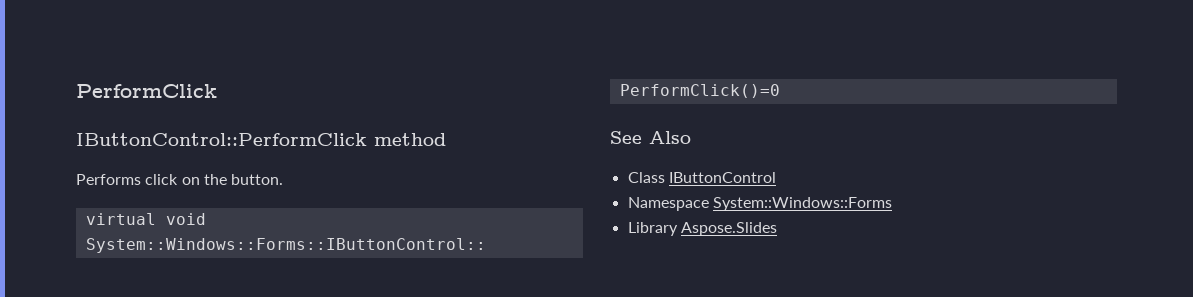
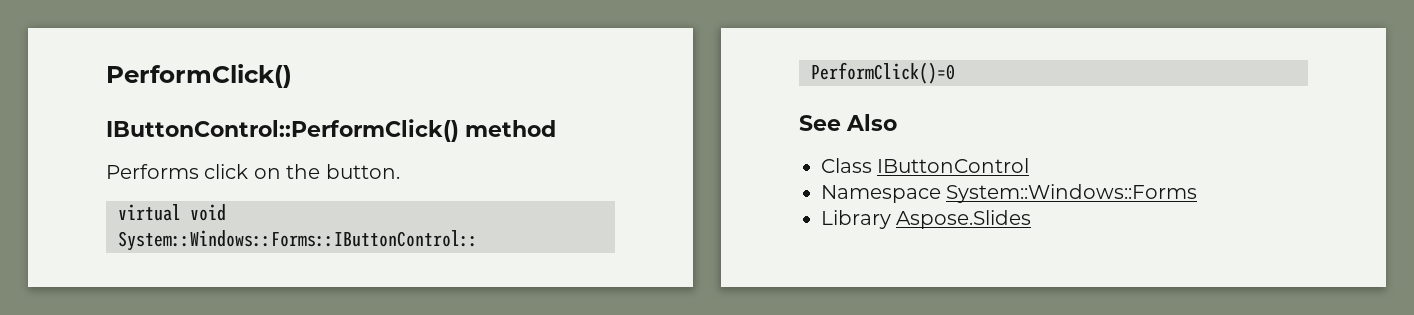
[76,84,217,98] [76,133,367,146] PerformClick // IButtonControl::PerformClick -> [106,64,292,88] [106,119,459,142] PerformClick() // IButtonControl::PerformClick()

